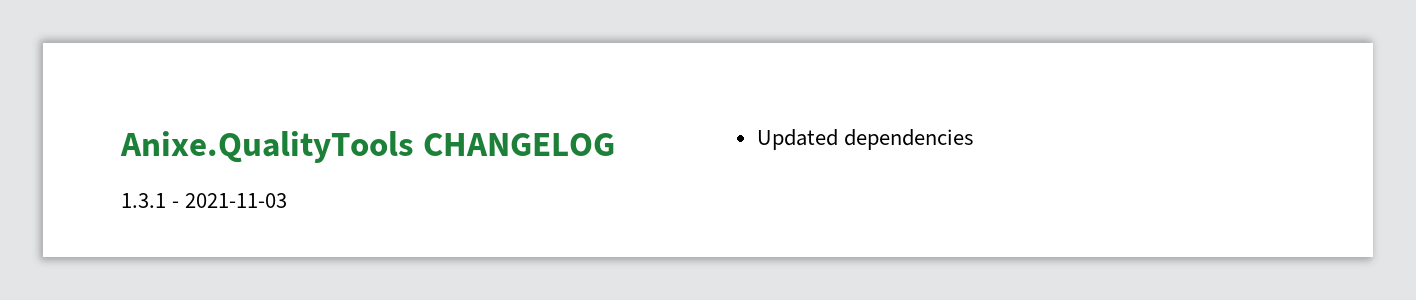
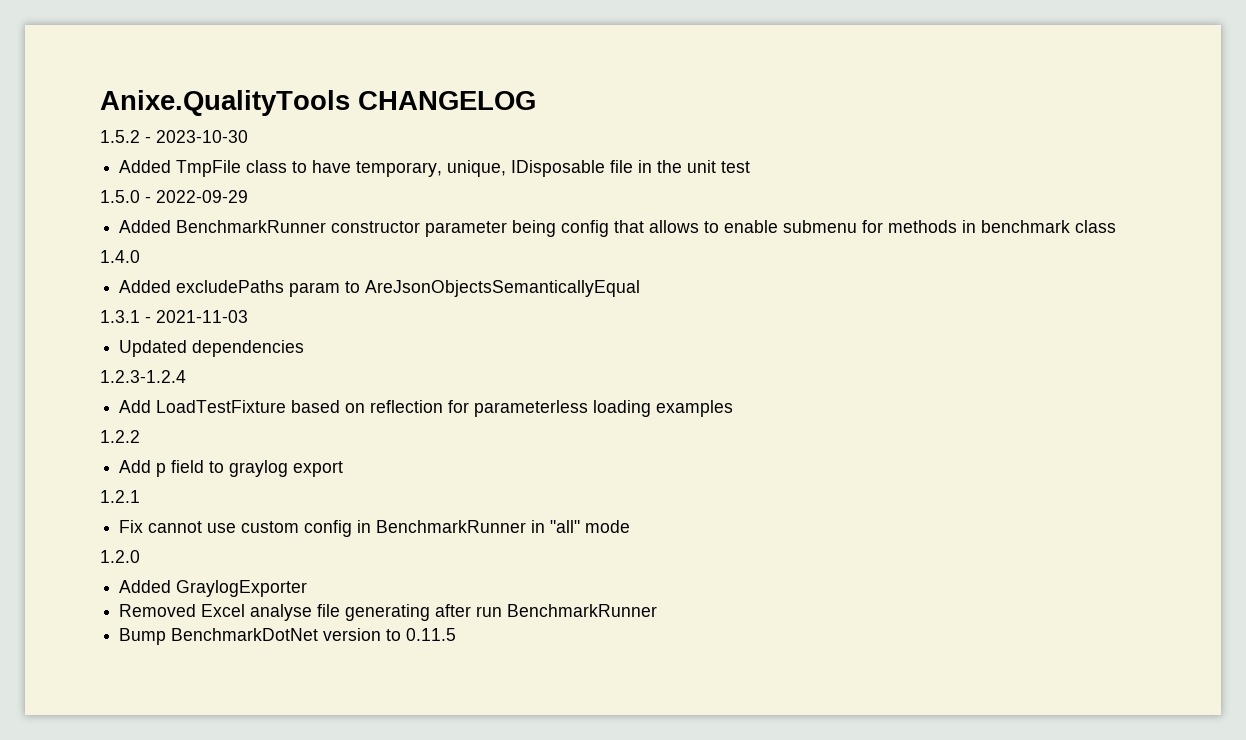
(616, 144) none -> [100,130,248,143] [119,160,751,177] [100,190,248,203] [119,220,1117,237] [100,250,140,263] [119,280,641,297] // 1.5.2 - 2023-10-30 // Added TmpFile class to have temporary, unique, IDisposable file in the unit test // 1.5.0 - 2022-09-29 // Added BenchmarkRunner constructor parameter being config that allows to enable submenu for methods in benchmark class // 1.4.0 // Added excludePaths param to AreJsonObjectsSemanticallyEqual
(973, 139) none -> [100,370,186,383] [119,400,734,417] [100,430,140,443] [119,460,344,477] [100,490,140,503] [119,520,631,537] [100,550,140,563] [119,580,308,597] [119,604,658,621] [119,628,457,645] // 1.2.3-1.2.4 // Add LoadTestFixture based on reflection for parameterless loading examples // 1.2.2 // Add p field to graylog export // 1.2.1 // Fix cannot use custom config in BenchmarkRunner in "all" mode // 1.2.0 // Added GraylogExporter // Removed Excel analyse file generating after run BenchmarkRunner // Bump BenchmarkDotNet version to 0.11.5

